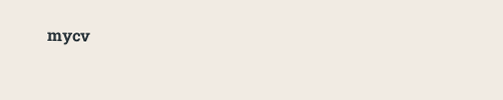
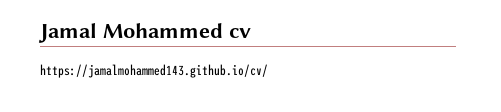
[47,31,91,46] mycv -> [38,23,251,43] [40,64,268,78] Jamal Mohammed cv // https://jamalmohammed143.github.io/cv/

